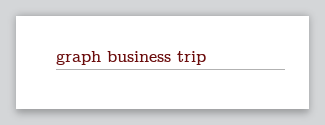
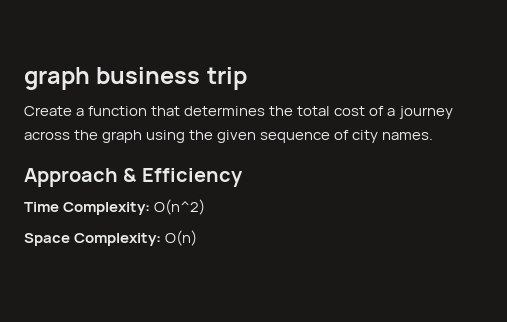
(206, 58) none -> [24,106,453,119] [24,130,434,143] [24,168,243,187] [24,199,206,215] [24,230,198,246] // Create a function that determines the total cost of a journey across the graph using the given sequence of city names. // Approach & Efficiency // Time Complexity: O(n^2) // Space Complexity: O(n)

